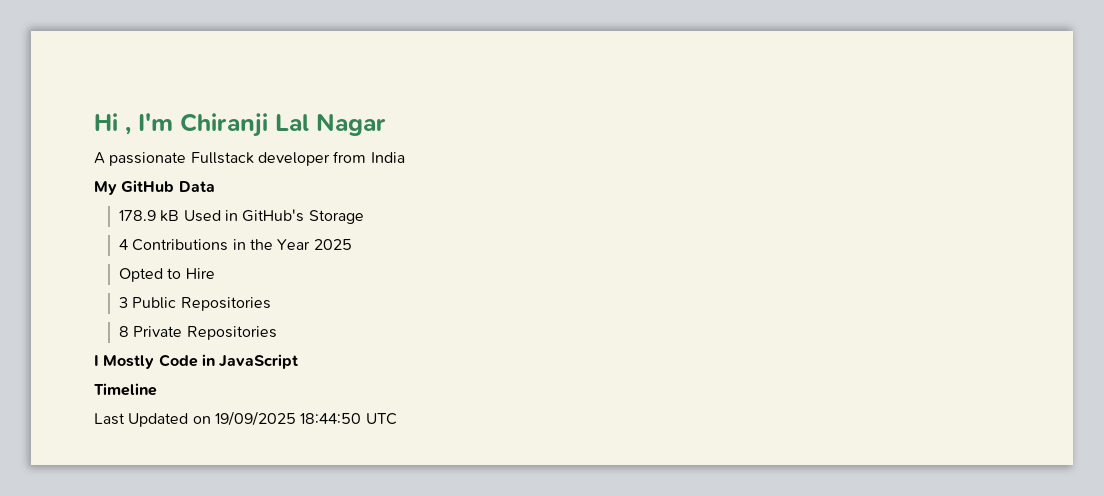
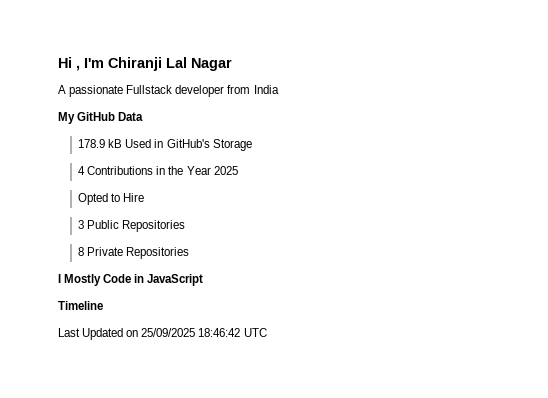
[214,411,362,426] 19/09/2025 18:44:50 -> [141,328,241,337] 25/09/2025 18:46:42

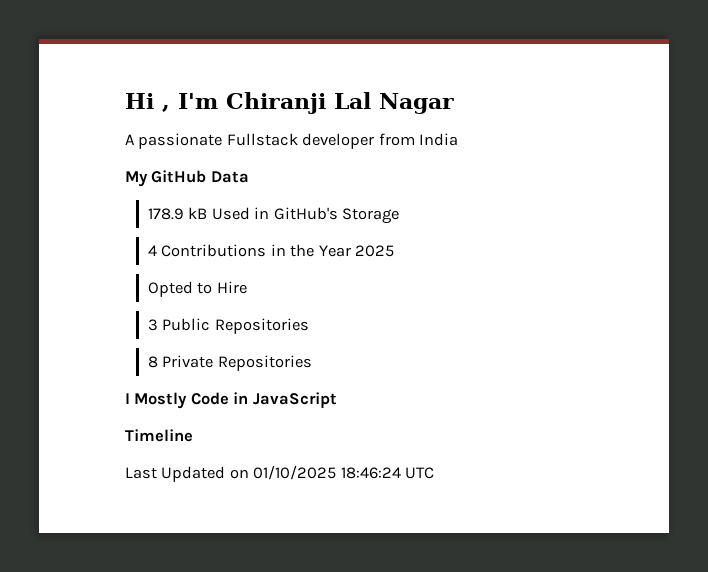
[141,328,241,337] 25/09/2025 18:46:42 -> [253,465,401,480] 01/10/2025 18:46:24

